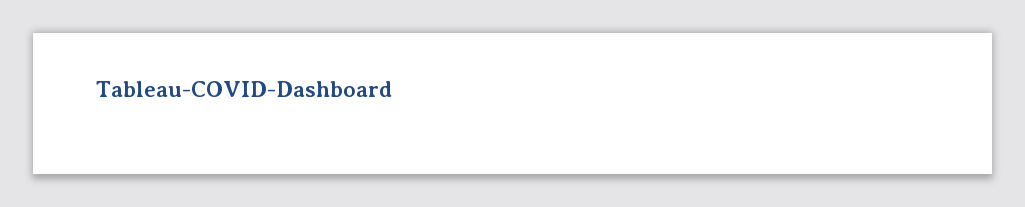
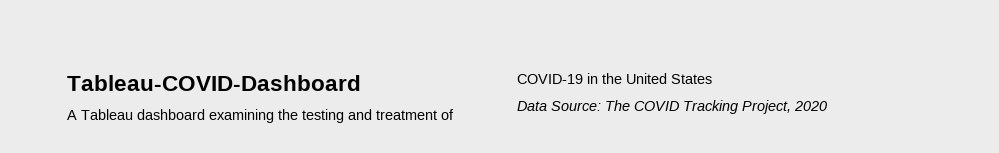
(392, 89) none -> [67,109,454,123] [517,73,712,84] [517,100,827,114] // A Tableau dashboard examining the testing and treatment of COVID-19 in the United States // Data Source: The COVID Tracking Project, 2020

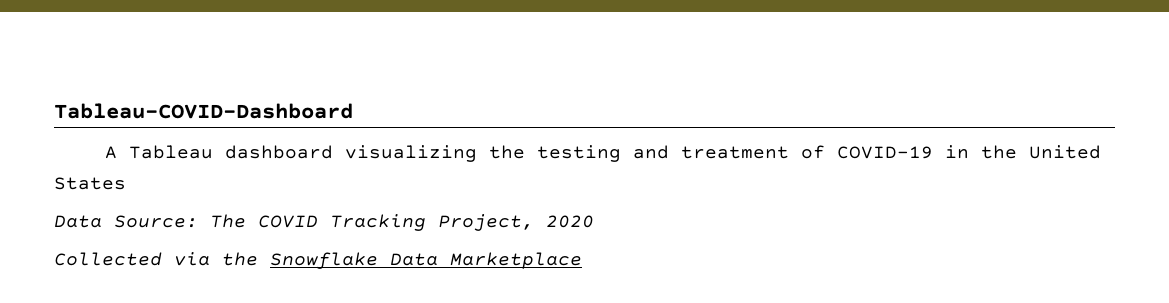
[209,109,274,123] examining -> [344,145,477,162] visualizing
(827, 106) none -> [54,252,582,269] // Collected via the Snowflake Data Marketplace

